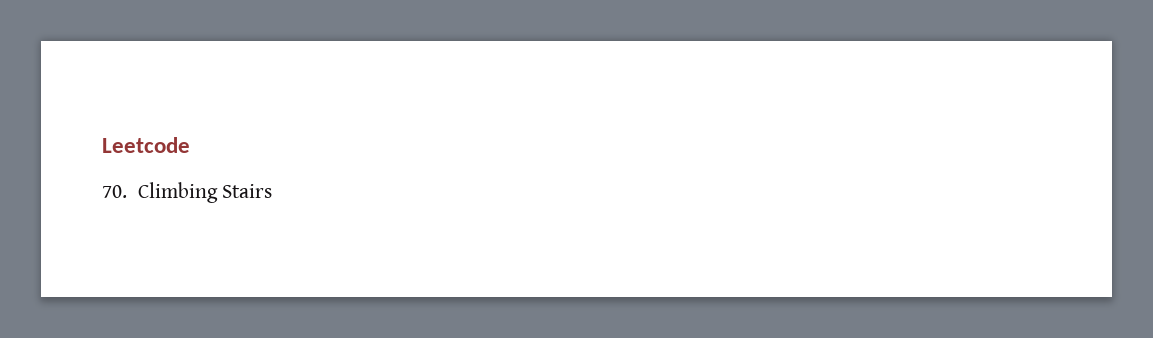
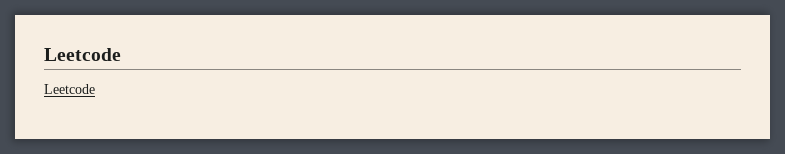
[102,182,273,203] 70. Climbing Stairs -> [44,84,95,94] Leetcode

